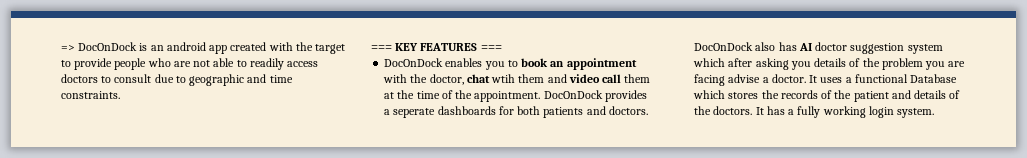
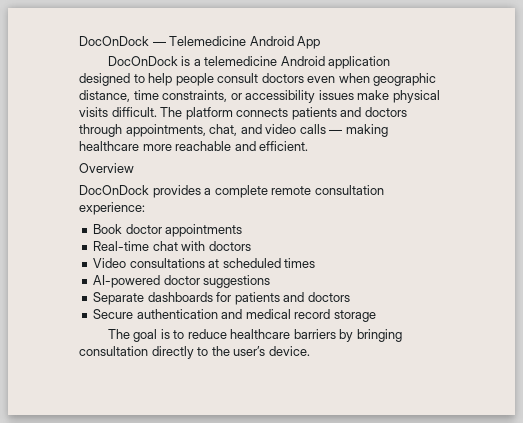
[61,42,346,54] [61,58,319,70] [61,74,293,86] [61,91,120,99] [371,43,502,51] [384,58,637,70] [383,74,651,85] [384,90,647,102] [384,108,436,118] => DocOnDock is an android app created with the target to provide people who are not able to readily access doctors to consult due to geographic and time constraints. // === KEY FEATURES === // DocOnDock enables you to book an appointment with the doctor, chat wtih them and video call them at the time of the appointment. DocOnDock provides a seperate -> [79,36,321,49] [107,56,391,69] [79,73,437,86] [79,90,440,103] [79,107,407,120] [79,124,388,137] [79,141,309,151] [79,163,134,173] [79,185,384,198] [79,202,145,215] [93,224,243,237] [93,241,251,251] [93,258,316,268] [93,275,271,288] [93,292,145,305] DocOnDock — Telemedicine Android App // DocOnDock is a telemedicine Android application designed to help people consult doctors even when geographic distance, time constraints, or accessibility issues make physical visits difficult. The platform connects patients and doctors through appointments, chat, and video calls — making healthcare more reachable and efficient. // Overview // DocOnDock provides a complete remote consultation experience: // Book doctor appointments // Real-time chat with doctors // Video consultations at scheduled times // AI-powered doctor suggestions // Separate
[517,106,648,118] [694,42,943,54] [693,58,966,70] [694,74,958,86] [693,90,961,102] [694,106,935,118] both patients and doctors. DocOnDock also has AI doctor suggestion system which after asking you details of the problem you are facing advise a doctor. It uses a functional Database which stores the records of the patient and details of the doctors. It has a fully working login system. -> [234,292,350,305] [93,309,376,322] [107,329,402,342] [79,346,310,359] patients and doctors // Secure authentication and medical record storage // The goal is to reduce healthcare barriers by bringing consultation directly to the user’s device.

